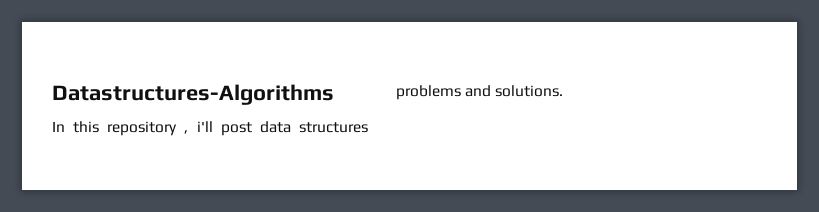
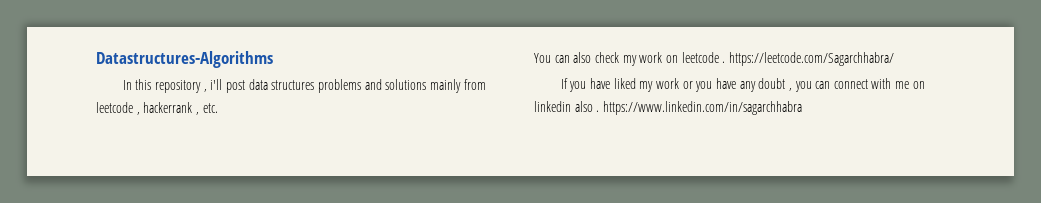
[495,85,564,97] solutions. -> [385,79,486,93] [96,102,218,115] [534,52,894,66] [560,78,925,92] [534,101,802,115] solutions mainly from leetcode , hackerrank , etc. // You can also check my work on leetcode . https://leetcode.com/Sagarchhabra/ // If you have liked my work or you have any doubt , you can connect with me on linkedin also . https://www.linkedin.com/in/sagarchhabra

